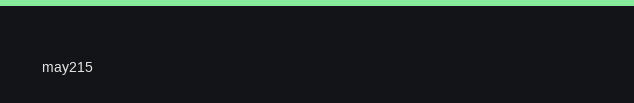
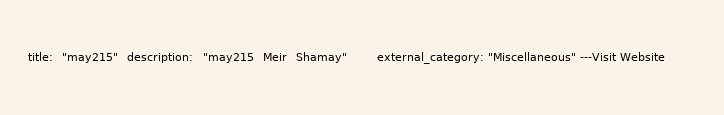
[42,62,93,75] may215 -> [28,52,665,64] title: "may215" description: "may215 Meir Shamay" external_category: "Miscellaneous" ---Visit Website

